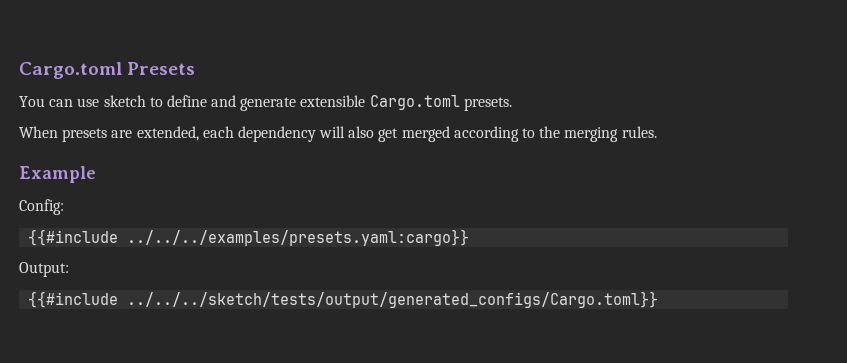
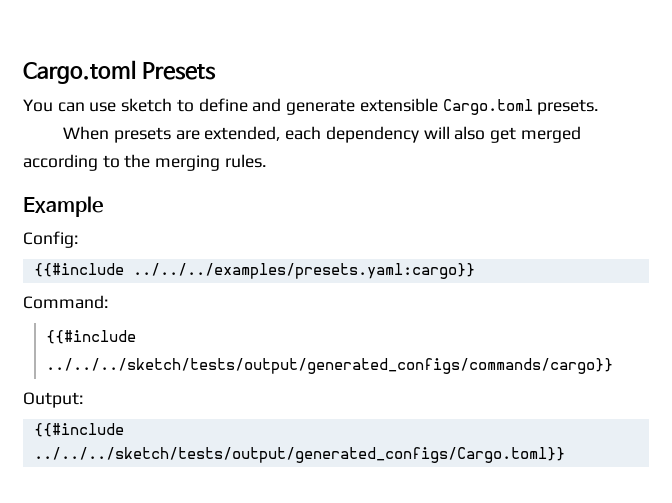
(470, 237) none -> [23,295,108,309] [45,330,136,344] [45,358,613,374] // Command: // {{#include ../../../sketch/tests/output/generated_configs/commands/cargo}}

